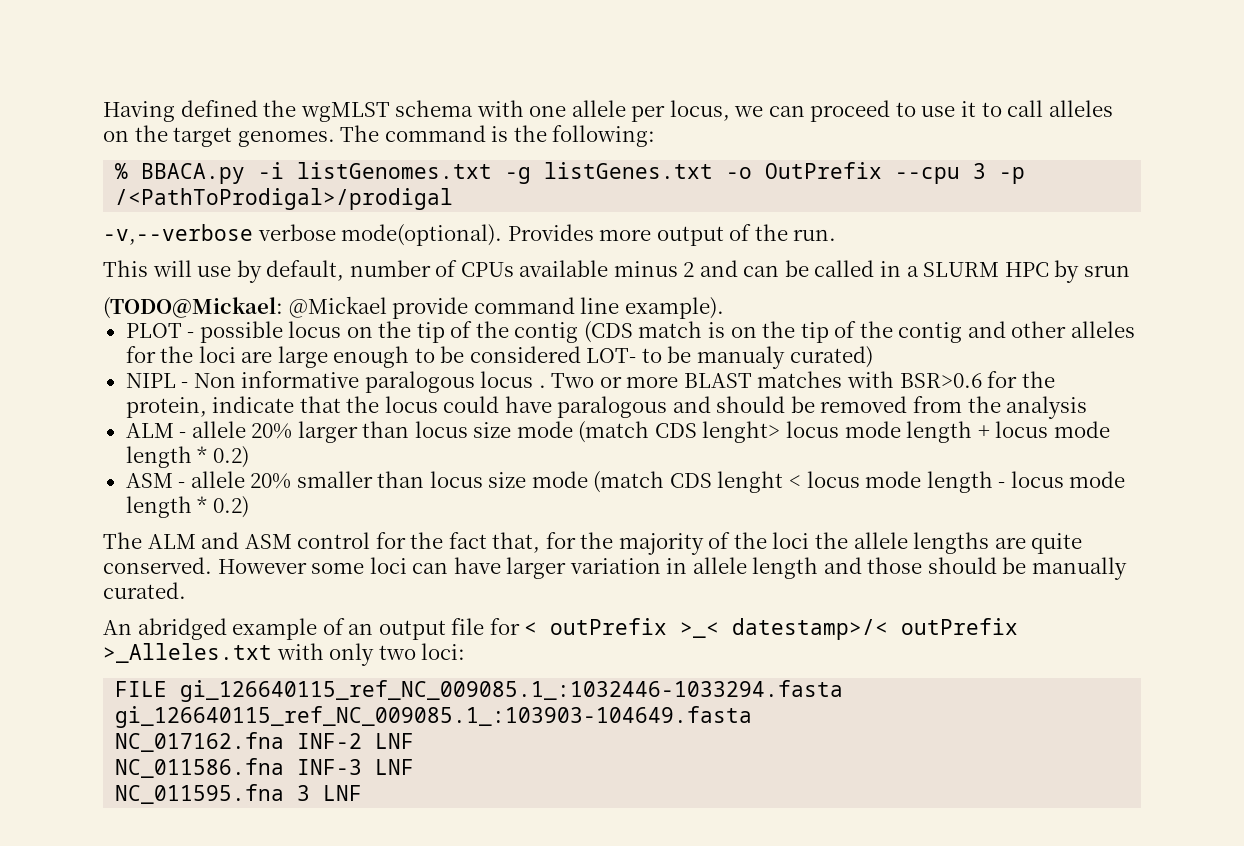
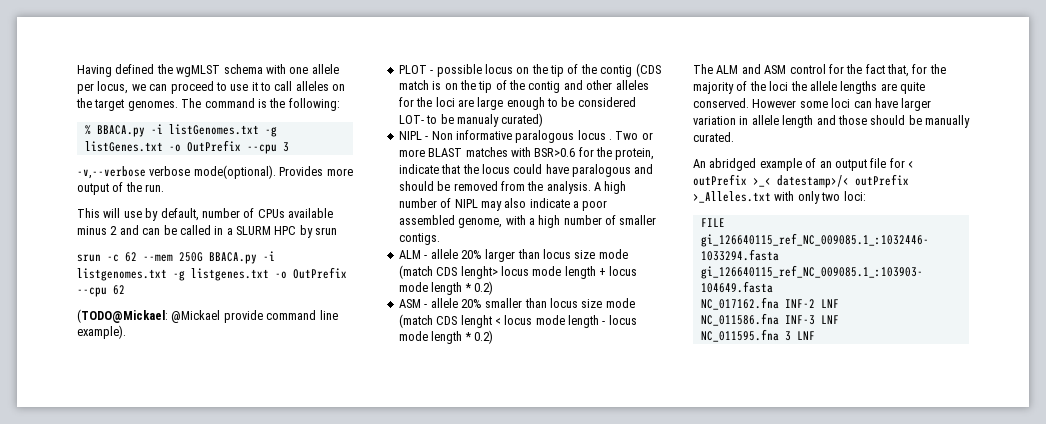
[999,167,1026,184] [115,188,454,210] -p /<PathToProdigal>/prodigal -> (289, 147) none
(1130, 271) none -> [77,251,275,264] [77,267,347,281] [77,285,125,297] // srun -c 62 --mem 250G BBACA.py -i listgenomes.txt -g listgenes.txt -o OutPrefix --cpu 62
[1006,396,1088,419] analysis -> [546,181,627,194] [398,198,608,211] [398,215,657,228] [398,233,440,245] analysis. A high number of NIPL may also indicate a poor assembled genome, with a high number of smaller contigs.

